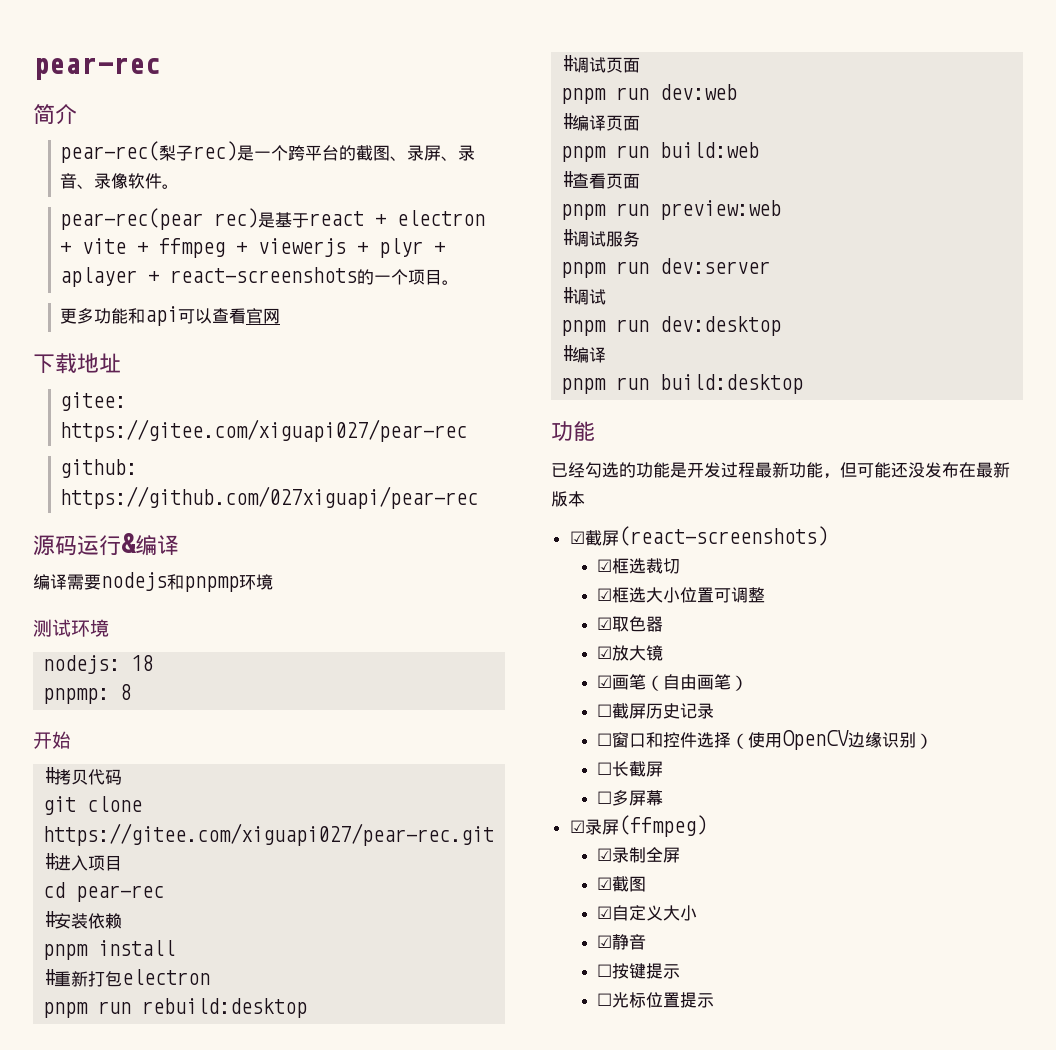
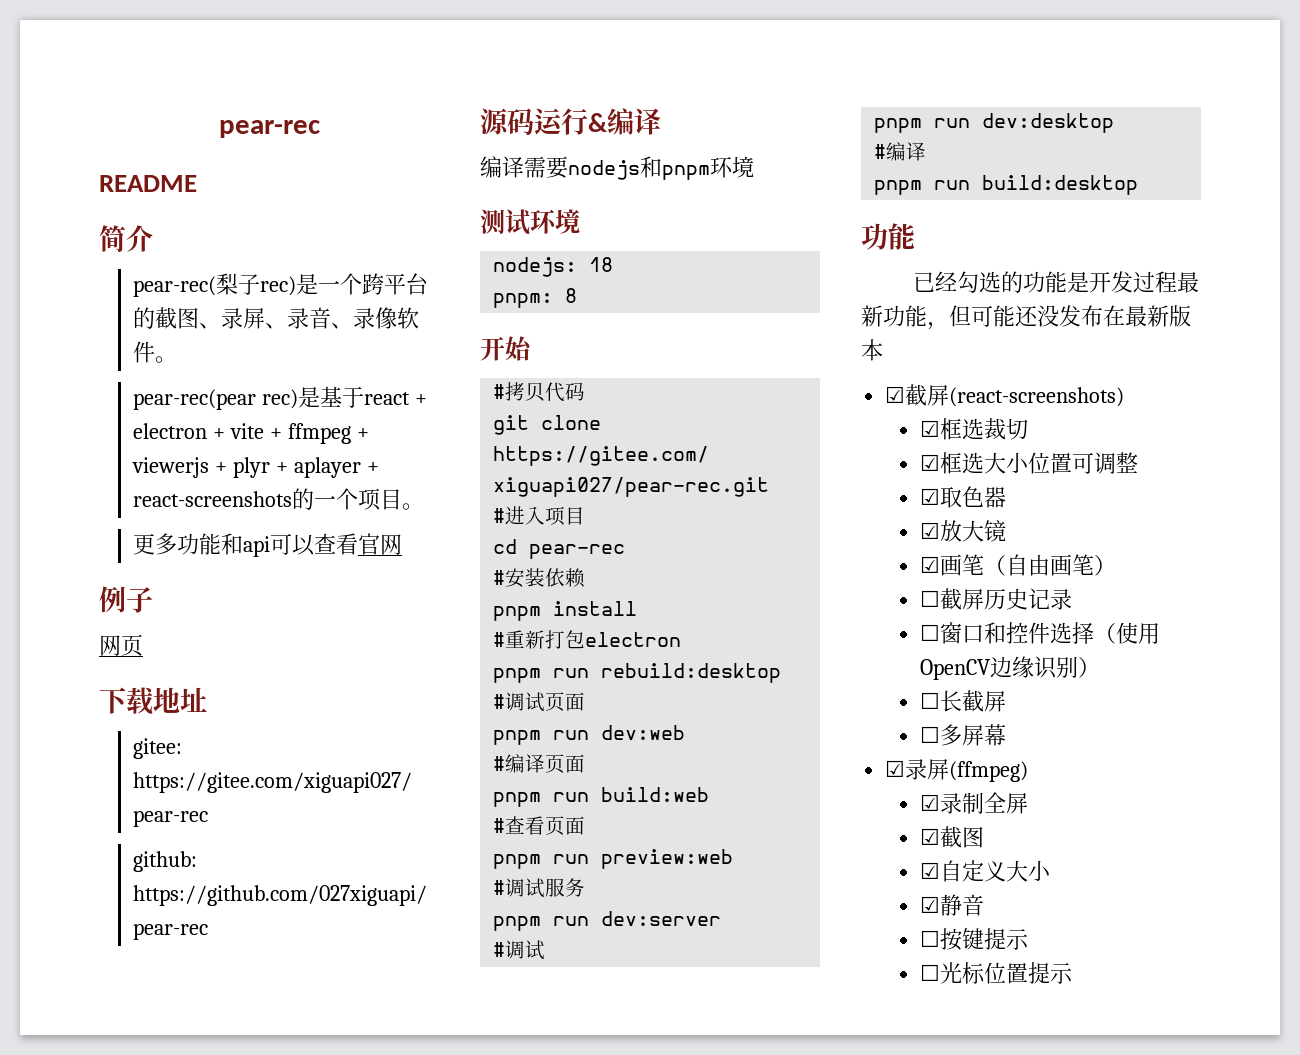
[33,58,161,80] pear-rec -> [218,120,320,138] [99,175,197,192] pear-rec // README
(281, 316) none -> [99,586,153,613] [99,634,143,656] // 例子 // 网页
[184,576,239,592] pnpmp -> [662,165,710,180] pnpm
[43,688,110,704] pnpmp: -> [493,293,554,308] pnpm:

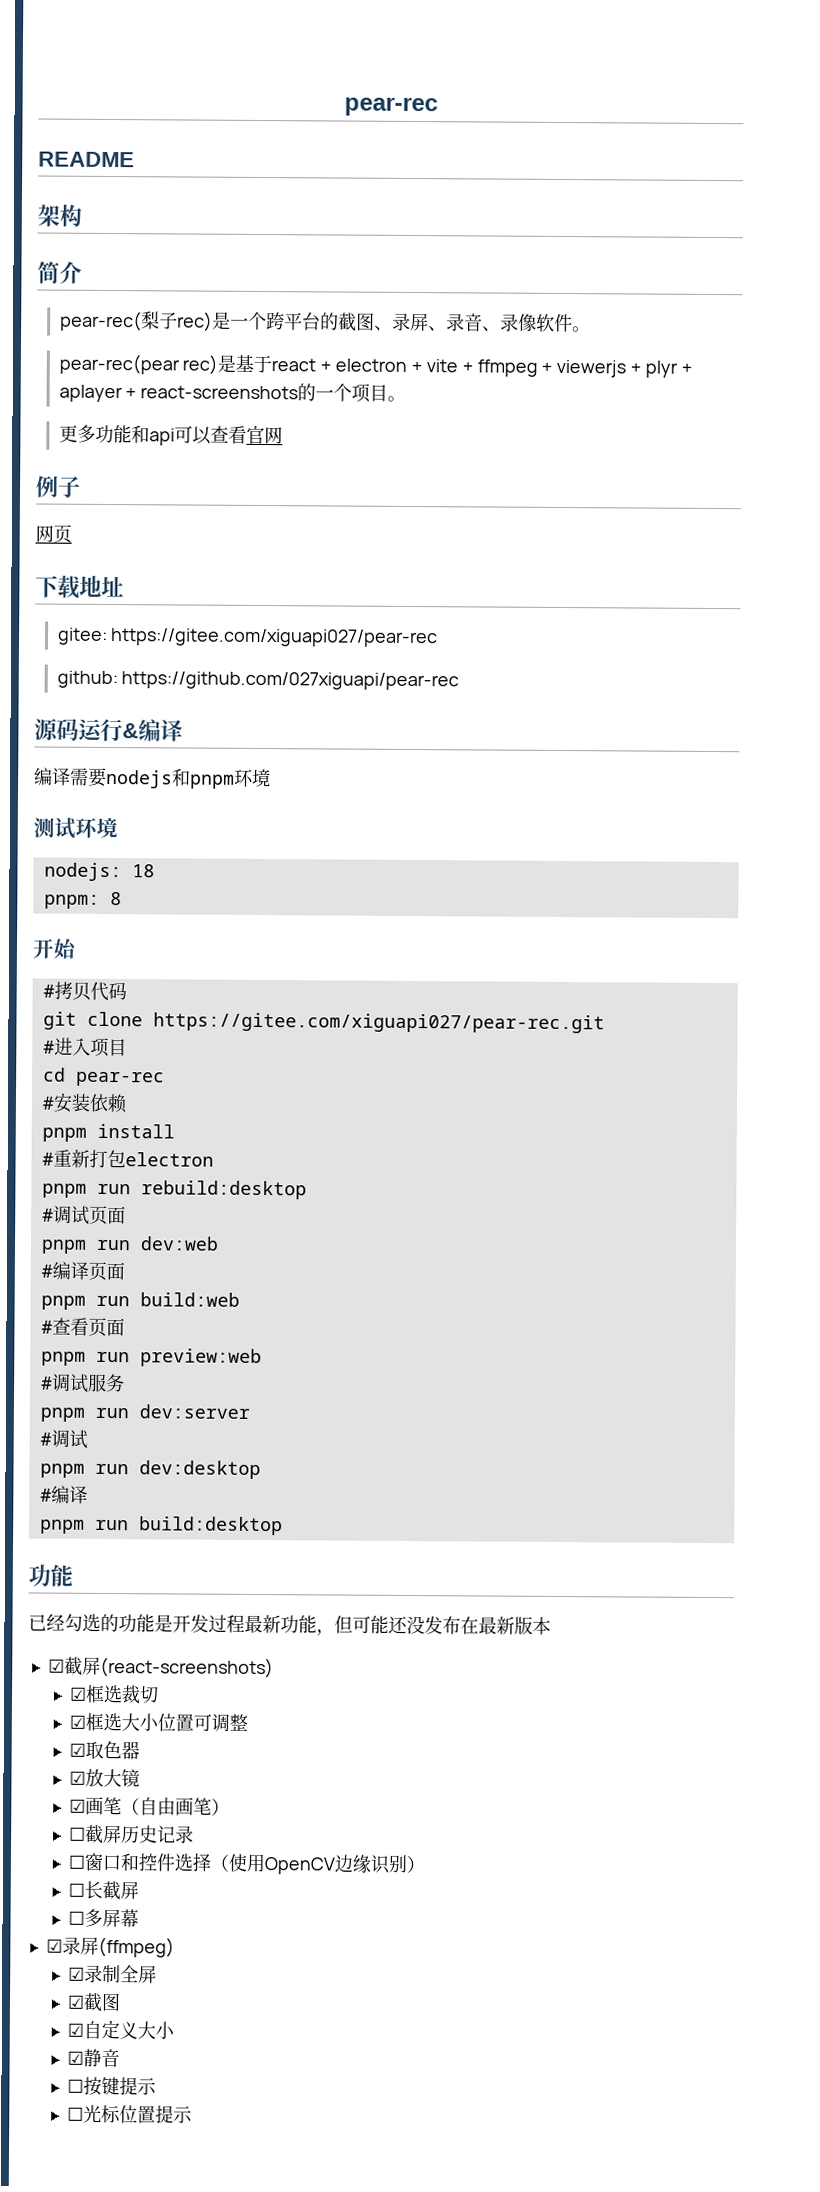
(197, 183) none -> [37,204,82,227] // 架构

